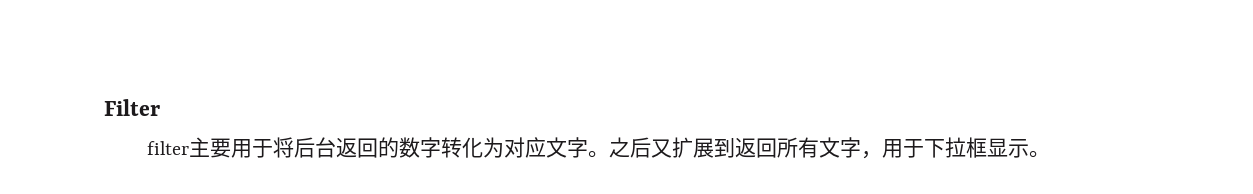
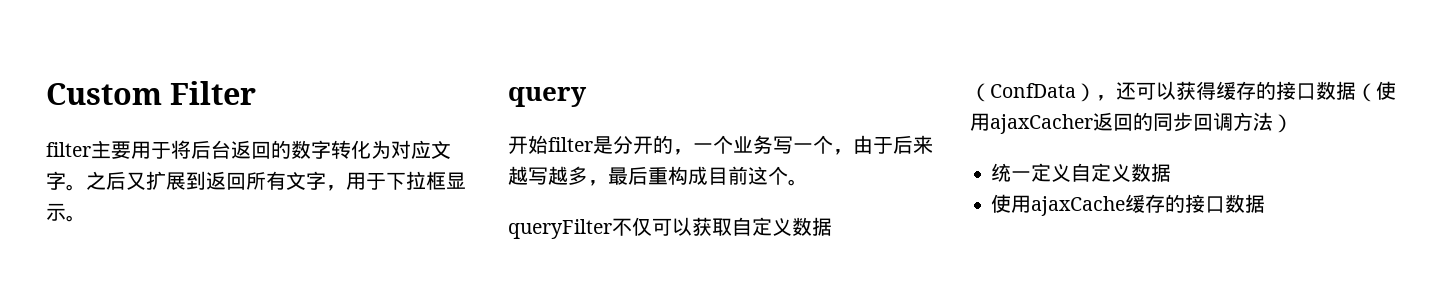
(104, 107) none -> [46,83,162,105] Custom
(1051, 154) none -> [508,87,587,107] [508,135,933,155] [508,166,808,186] [508,217,832,239] [970,81,1396,102] [970,112,1293,134] [991,163,1172,182] [991,194,1266,216] // query // 开始filter是分开的，一个业务写一个，由于后来越写越多，最后重构成目前这个。 // queryFilter不仅可以获取自定义数据（ConfData），还可以获得缓存的接口数据（使用ajaxCacher返回的同步回调方法） // 统一定义自定义数据 // 使用ajaxCache缓存的接口数据

